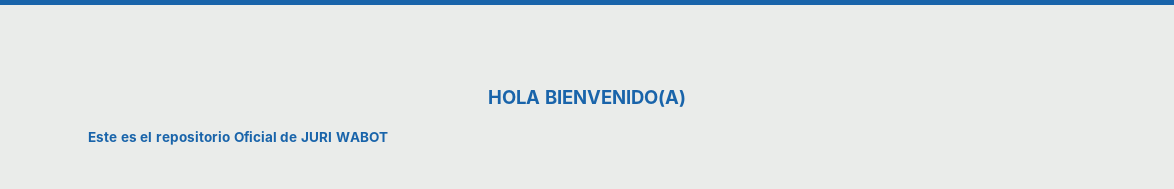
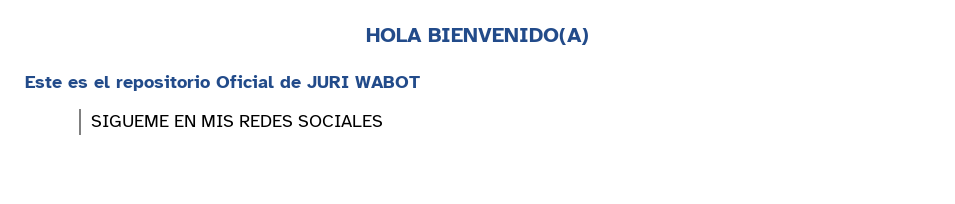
(388, 137) none -> [90,115,383,127] // SIGUEME EN MIS REDES SOCIALES

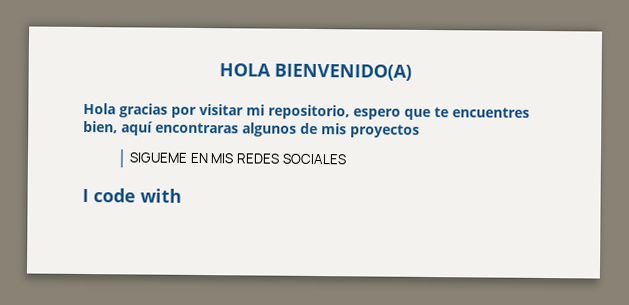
[25,75,420,91] Este es el repositorio Oficial de JURI WABOT -> [83,102,530,121] [83,120,420,138] Hola gracias por visitar mi repositorio, espero que te encuentres bien, aquí encontraras algunos de mis proyectos
(383, 121) none -> [82,188,182,203] // I code with

